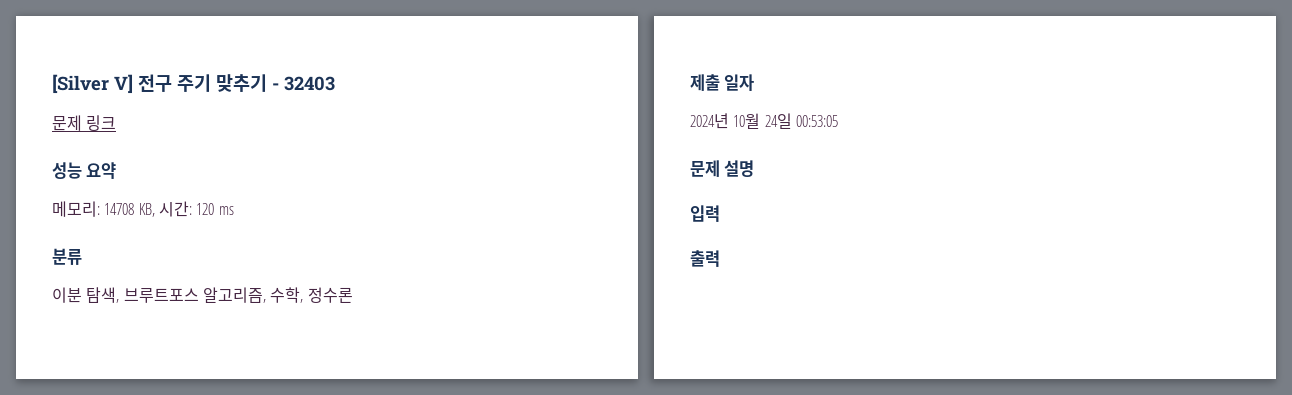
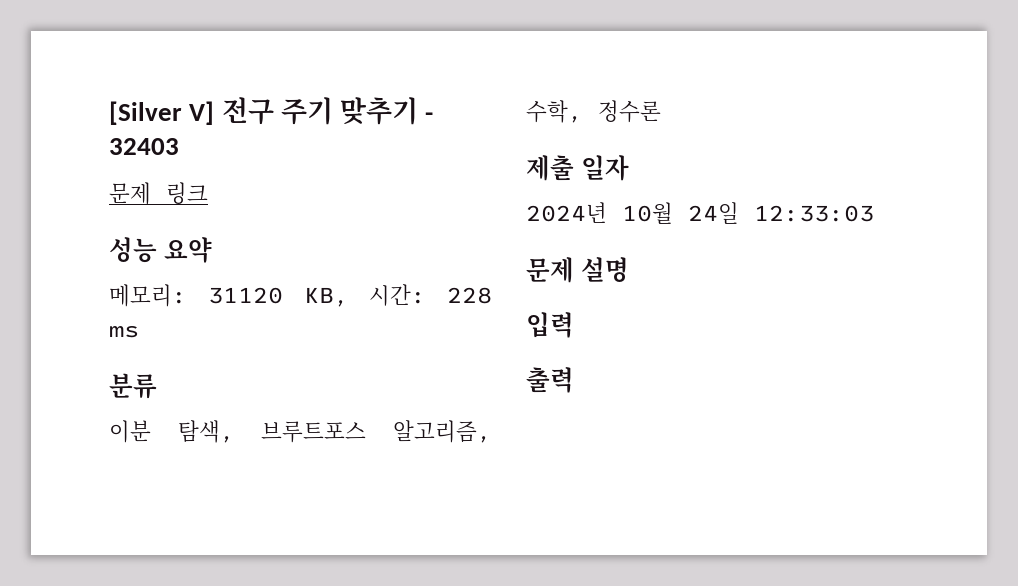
[104,203,135,215] 14708 -> [207,287,283,304] 31120
[196,203,215,215] 120 -> [447,287,492,304] 228
[795,115,838,127] 00:53:05 -> [754,205,874,222] 12:33:03

